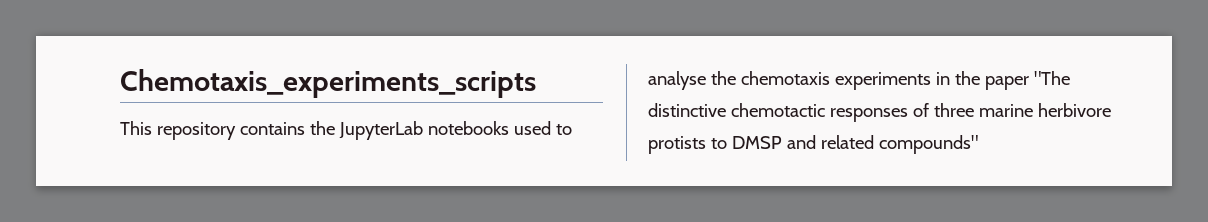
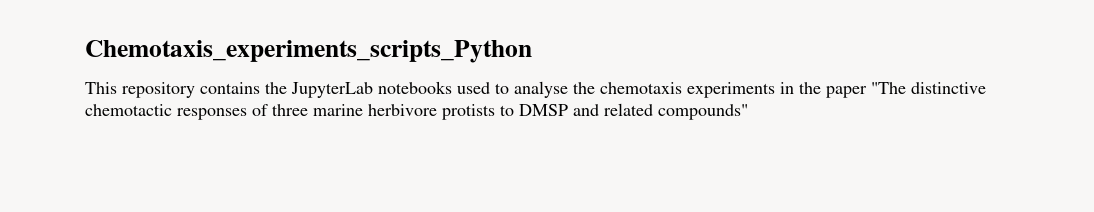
[120,69,536,98] Chemotaxis_experiments_scripts -> [85,40,532,63] Chemotaxis_experiments_scripts_Python

